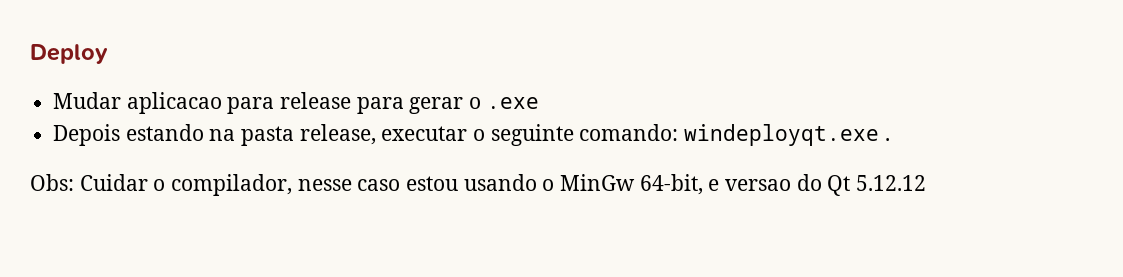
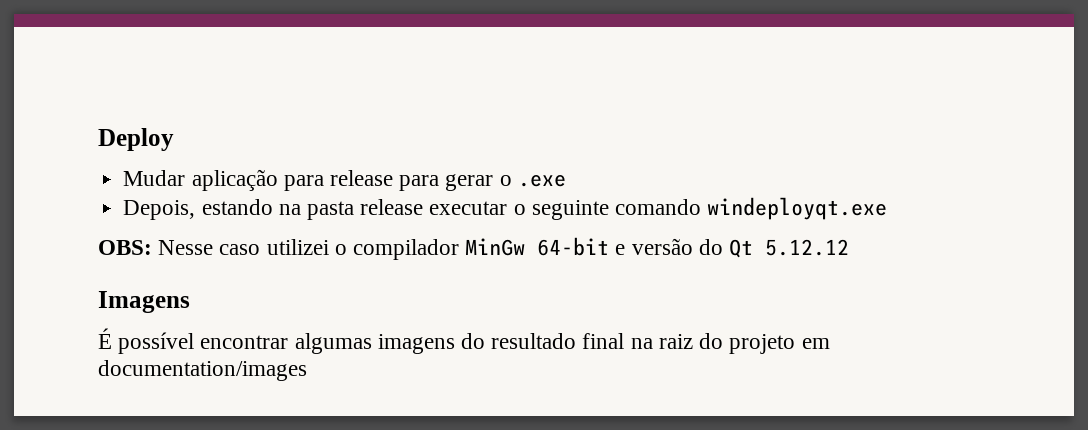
[126,92,222,114] aplicacao -> [191,169,278,191] aplicação
[53,124,121,146] Depois -> [123,200,196,220] Depois,
[299,124,376,145] release, -> [360,199,424,215] release
[579,124,679,141] comando: -> [614,199,701,215] comando
[884,138,890,141] [30,174,927,196] . // Obs: Cuidar o compilador, nesse caso estou usando o MinGw 64-bit, e versao do Qt 5.12.12 -> [98,237,850,260] [98,291,190,313] [98,328,830,354] [98,360,307,381] // OBS: Nesse caso utilizei o compilador MinGw 64-bit e versão do Qt 5.12.12 // Imagens // É possível encontrar algumas imagens do resultado final na raiz do projeto em documentation/images

